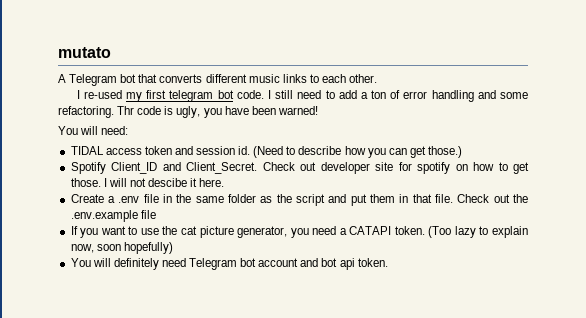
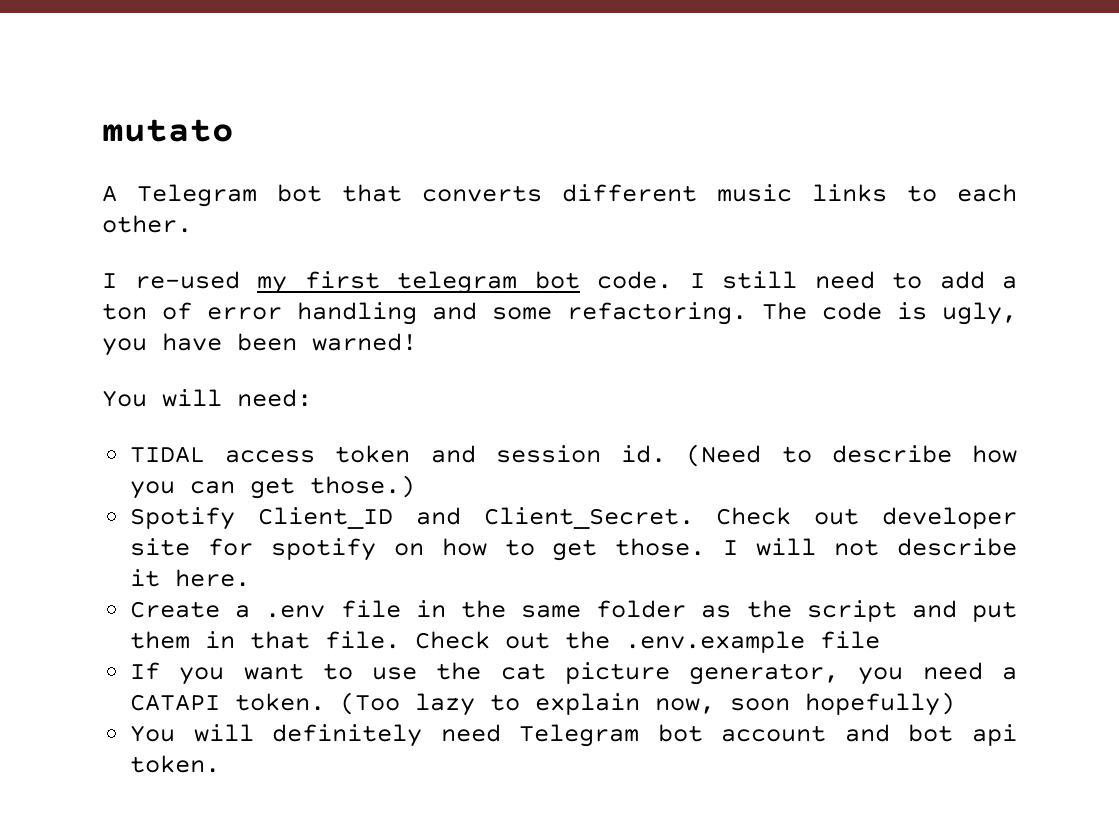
[117,106,135,115] Thr -> [762,302,807,320] The
[148,178,188,187] descibe -> [897,538,1017,556] describe

